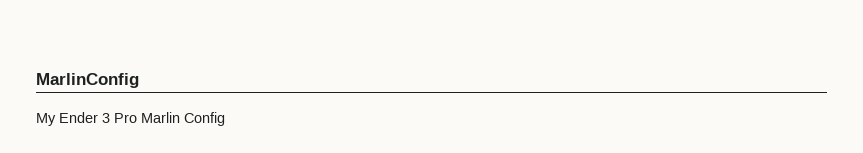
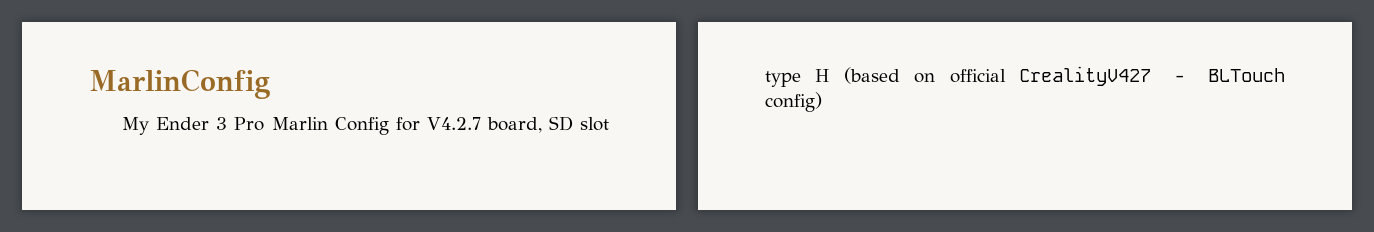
(225, 119) none -> [395,116,609,133] [765,66,1285,87] [765,92,822,112] for V4.2.7 board, SD slot type H (based on official CrealityV427 - BLTouch config)

